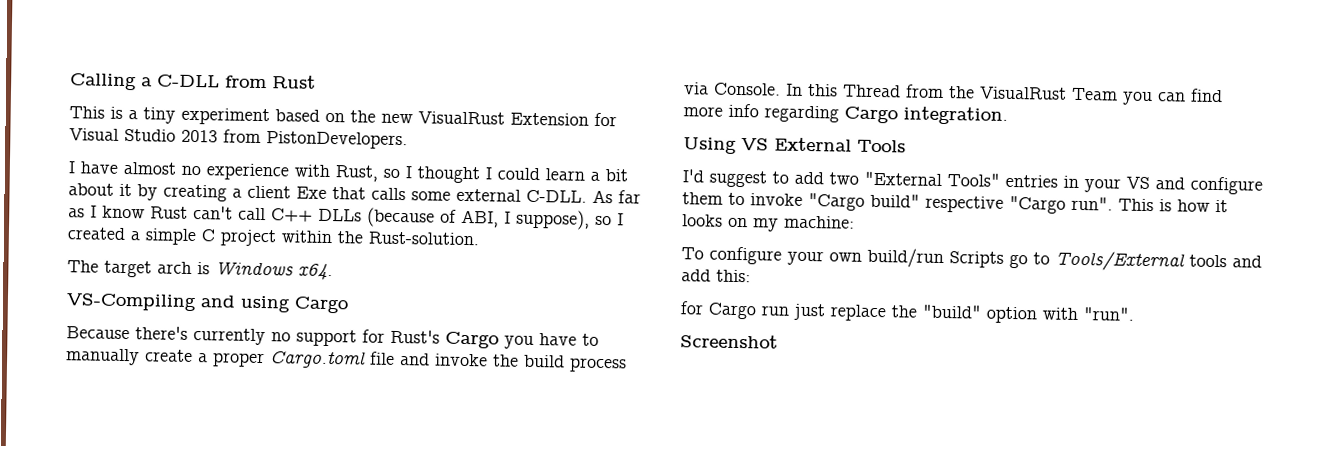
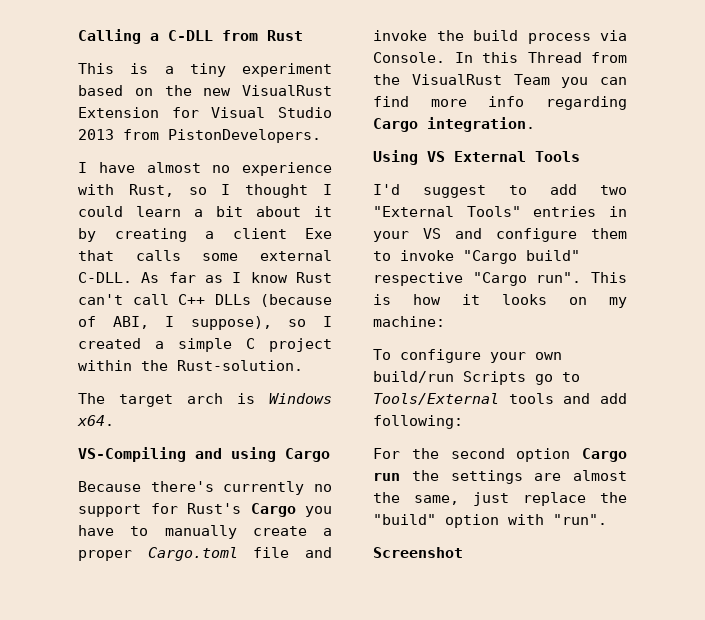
[716,269,751,283] [680,301,789,320] this: // for Cargo run -> [373,415,463,429] [373,448,627,462] [373,470,627,484] [373,492,459,505] following: // For the second option Cargo run the settings are almost the same,

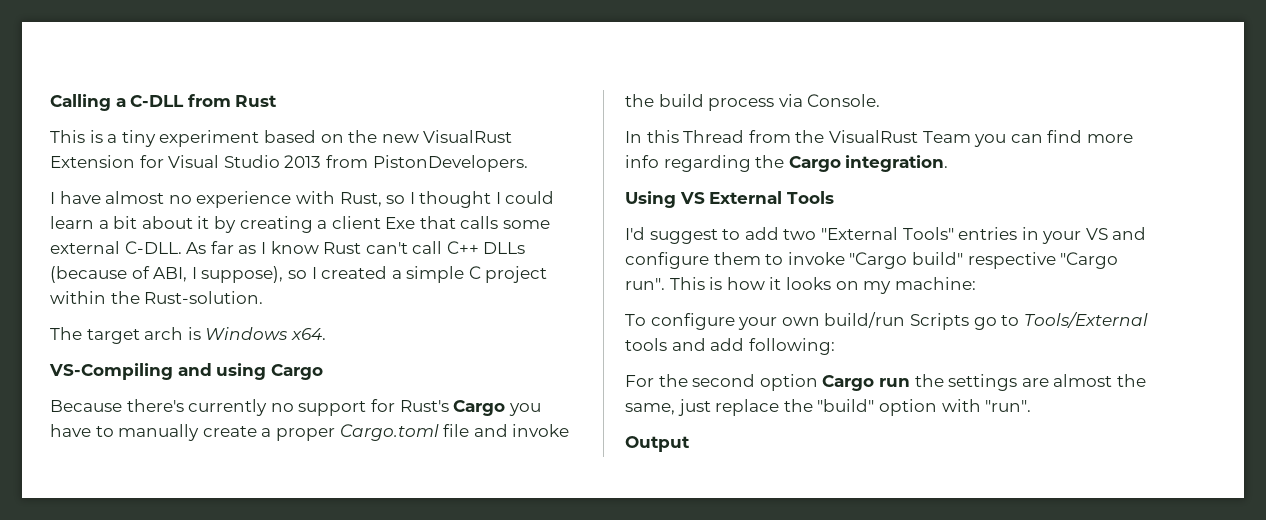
(445, 57) none -> (881, 100) //
(627, 103) none -> [755,155,785,168] the
[373,547,463,558] Screenshot -> [625,436,690,452] Output

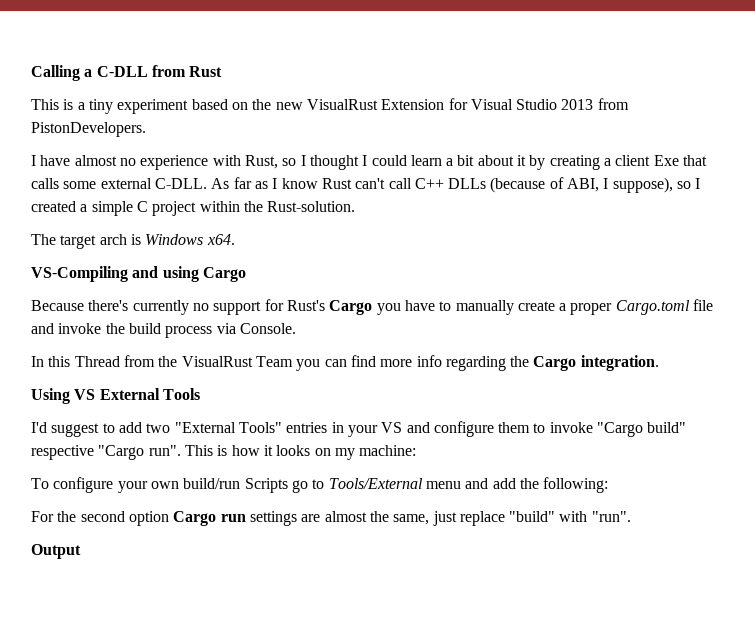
[625,338,667,351] tools -> [425,481,461,489] menu
(745, 344) none -> [519,478,539,489] the
[914,374,944,387] the -> (246, 518) none
[783,399,937,416] the "build" option -> [509,511,556,522] "build"

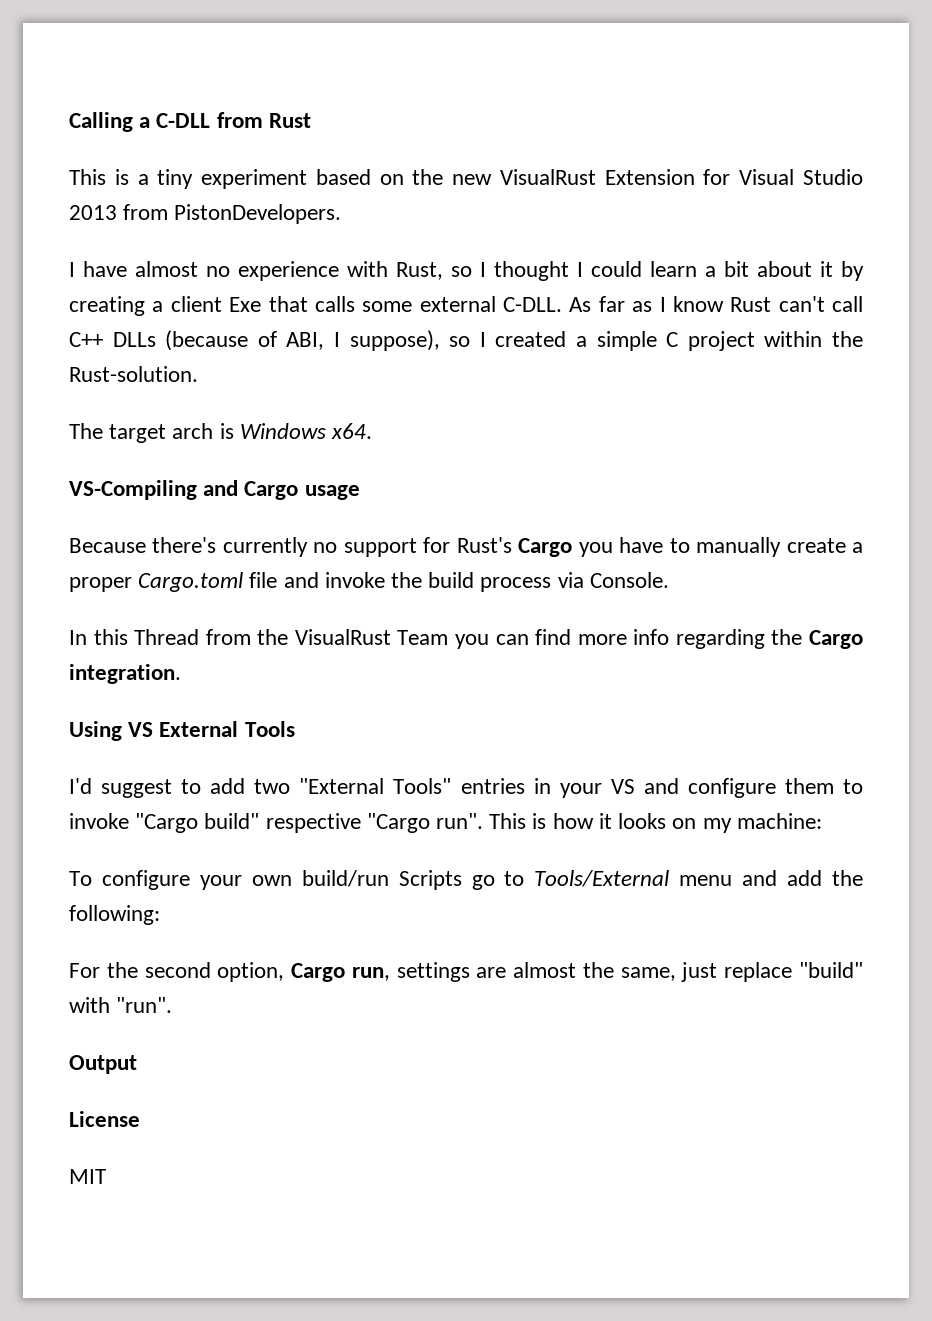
[162,266,246,282] using Cargo -> [244,481,360,500] Cargo usage
[128,511,246,526] option Cargo run -> [217,962,390,982] option, Cargo run,
(81, 551) none -> [69,1111,140,1127] [69,1169,106,1184] // License // MIT

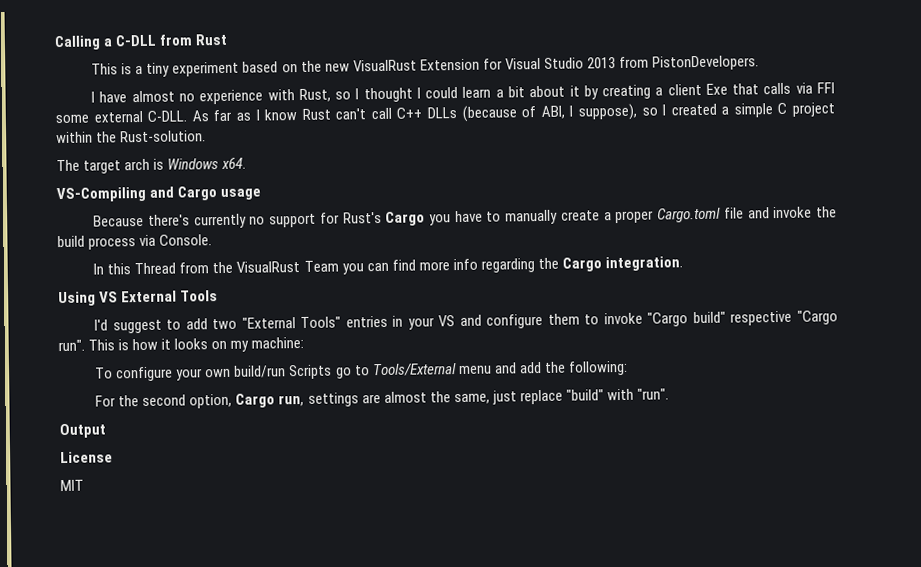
(355, 304) none -> [795,82,836,94] via FFI

